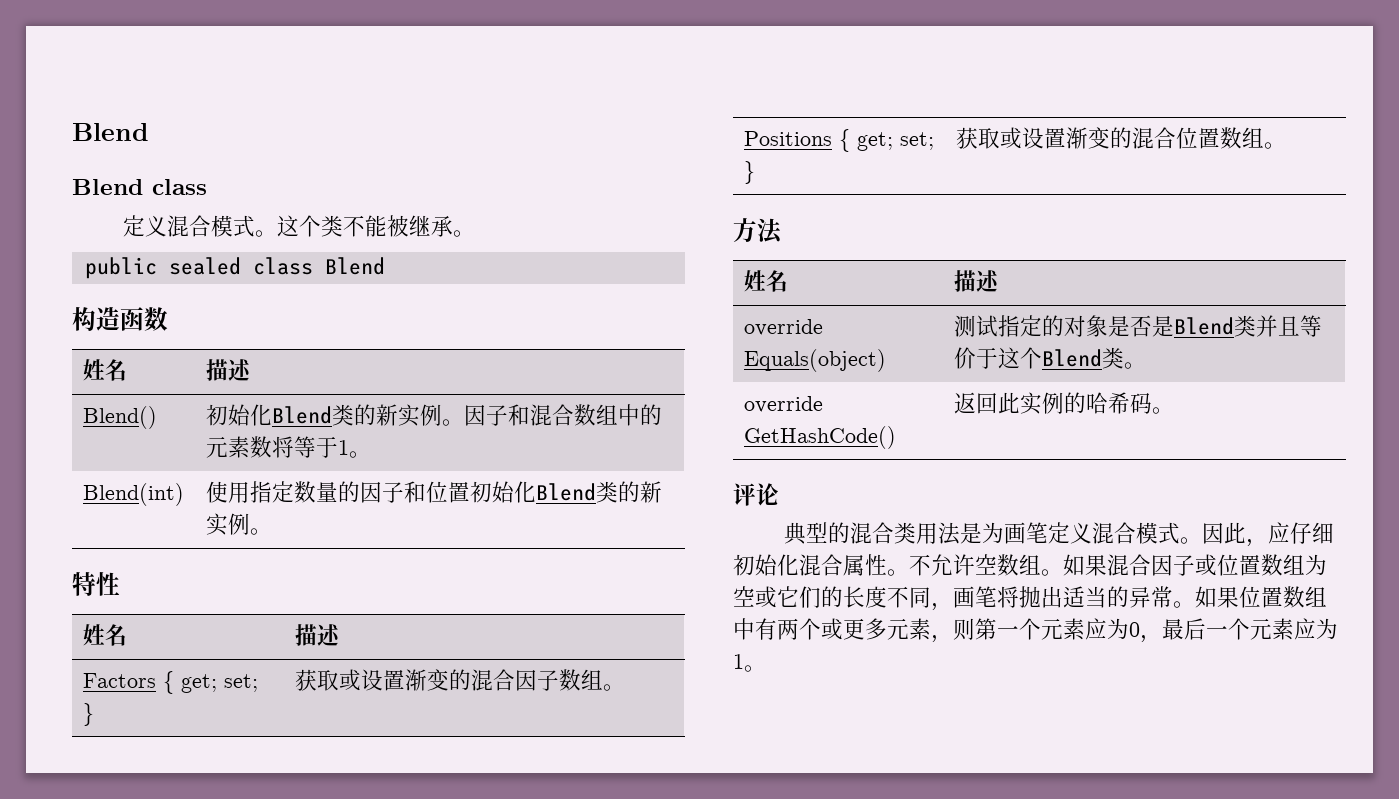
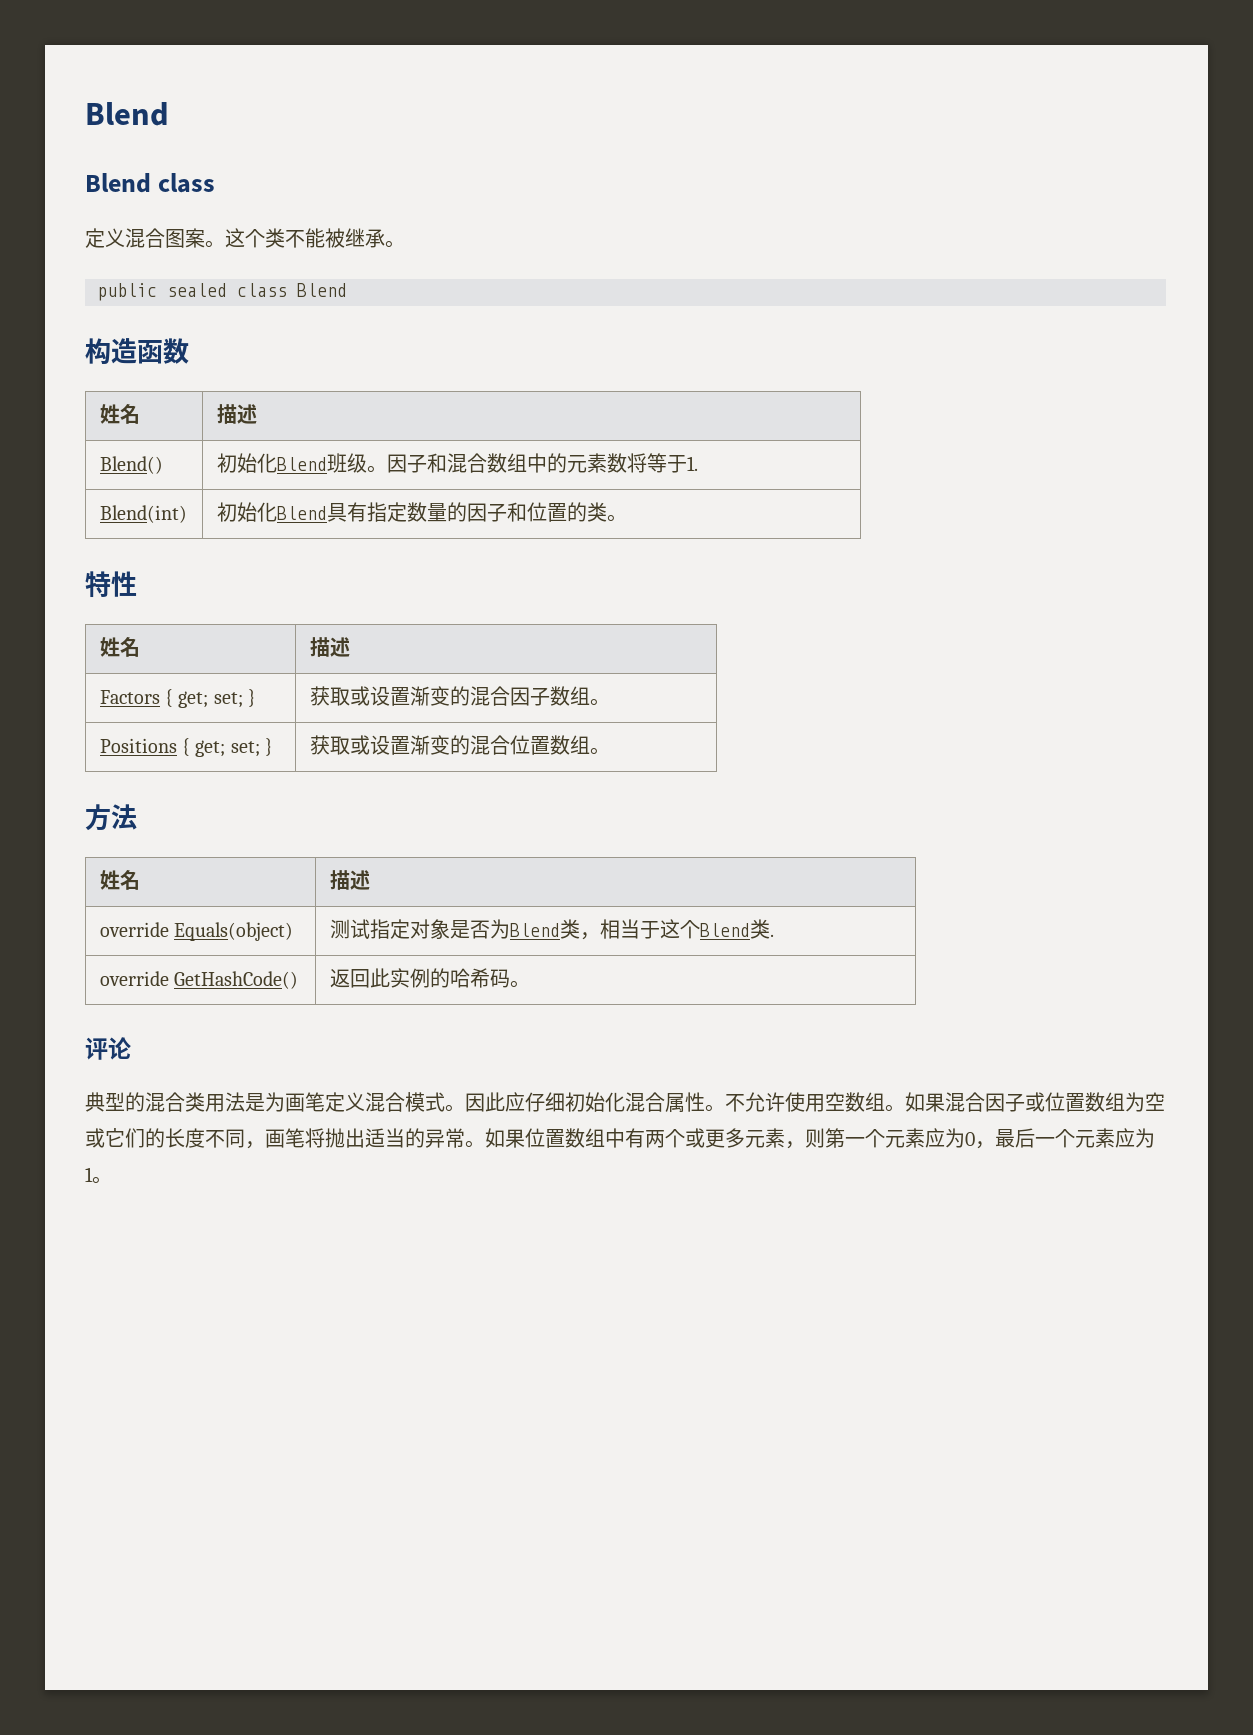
[211,215,256,237] 模式 -> [165,228,205,248] 图案
[331,404,442,427] 类的新实例 -> [326,453,367,473] 班级
[337,440,371,458] 1。 -> [686,456,698,471] 1.
[205,481,250,503] 使用 -> [216,502,367,522] 初始化Blend具有
[469,481,662,503] [205,513,250,536] 初始化Blend类的新实例 -> [566,502,607,522] 的类
[1041,315,1064,336] 的 -> (410, 929) none
[1151,315,1322,337] [953,347,976,369] 是Blend类并且等价 -> [489,919,640,940] 为Blend类，相当
[1123,362,1146,369] 。 -> [769,934,774,937] .
[1246,539,1269,547] ， -> (505, 1102) none
(975, 565) none -> [785,1092,825,1112] 使用

